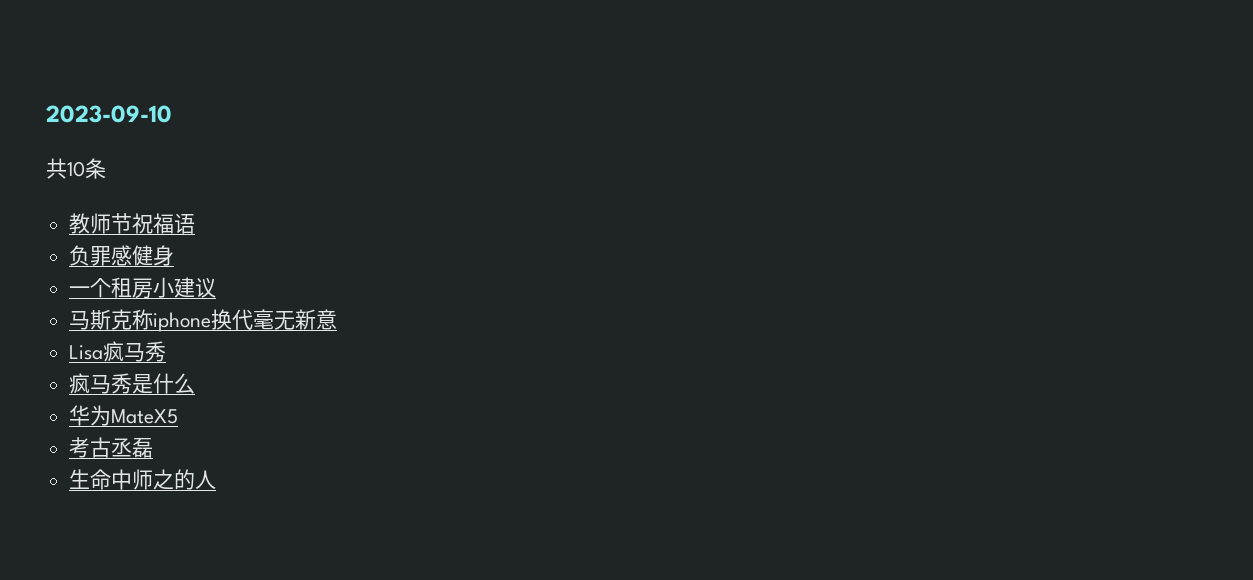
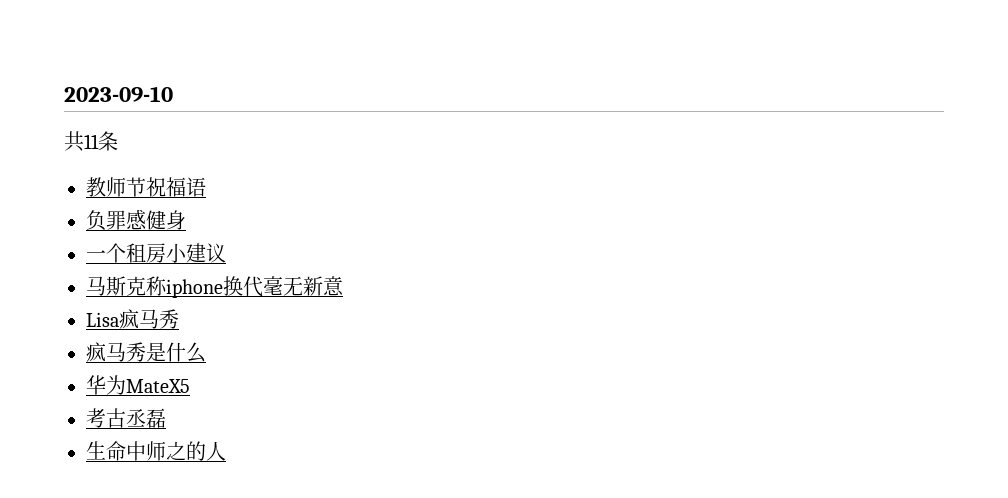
[67,161,85,177] 10 -> [84,134,99,149] 11

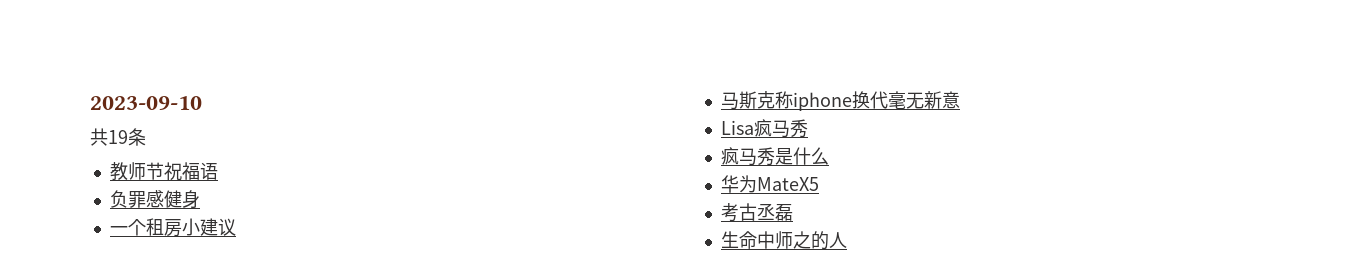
[84,134,99,149] 11 -> [108,130,128,144] 19

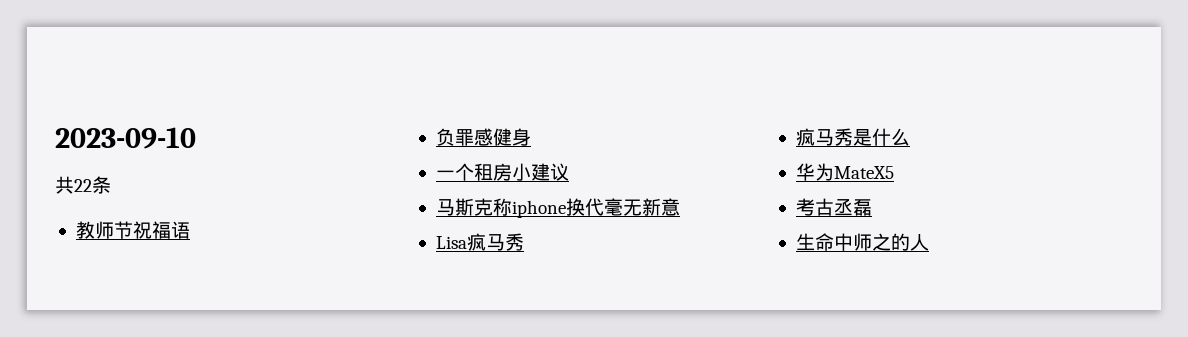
[108,130,128,144] 19 -> [74,179,92,192] 22

